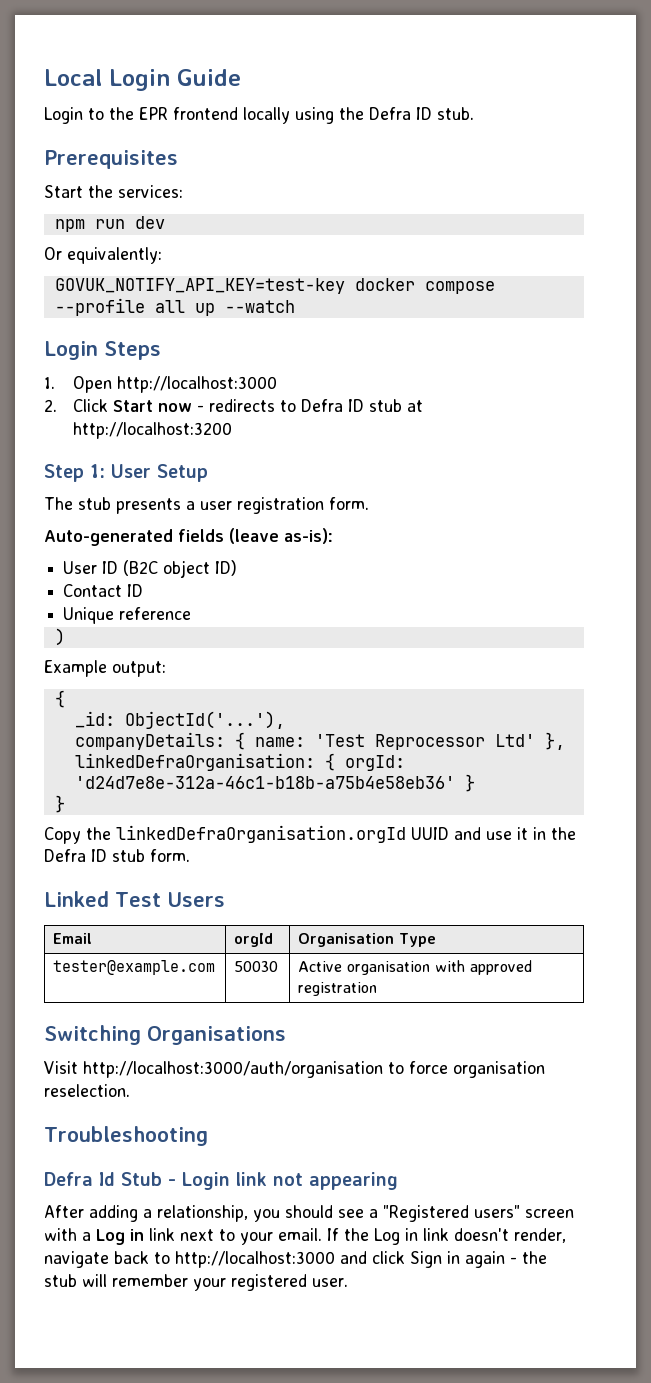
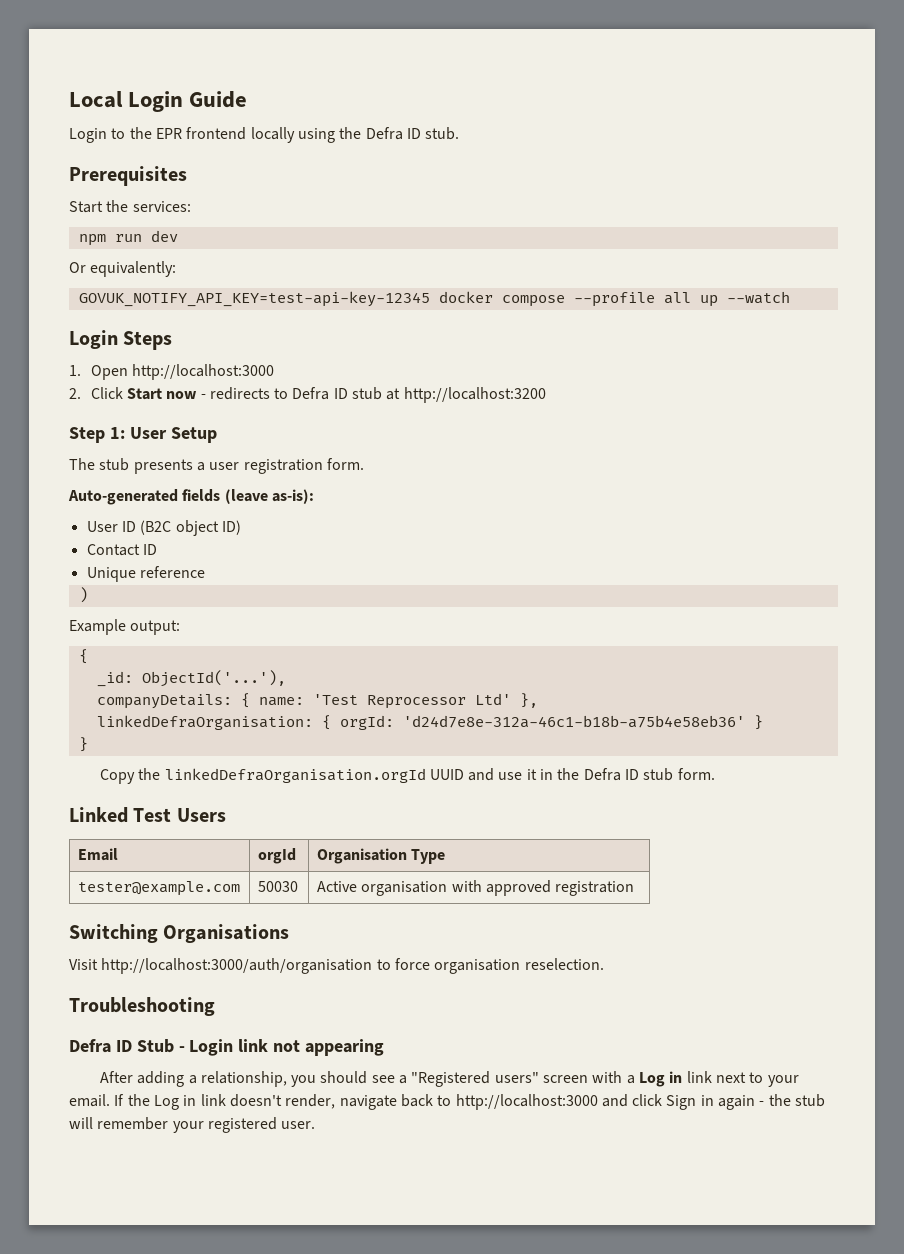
[54,278,345,294] GOVUK_NOTIFY_API_KEY=test-key -> [78,291,430,307] GOVUK_NOTIFY_API_KEY=test-api-key-12345
[99,1172,115,1186] Id -> [115,1040,132,1052] ID

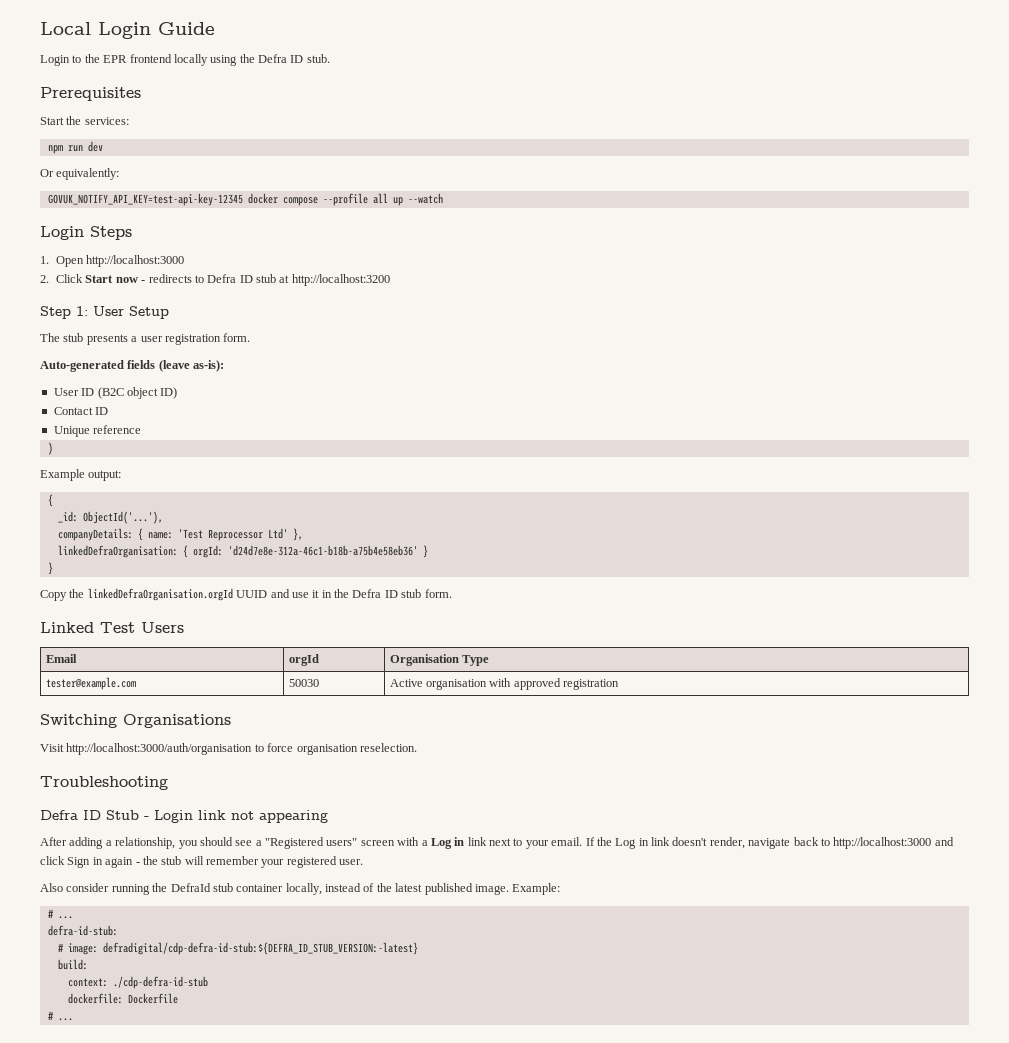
(316, 1125) none -> [40,883,561,895] [47,909,73,919] [47,925,118,936] [57,942,418,955] [57,959,88,970] [67,976,208,989] [67,993,178,1004] [47,1011,73,1021] // Also consider running the DefraId stub container locally, instead of the latest published image. Example: // # ... // defra-id-stub: // # image: defradigital/cdp-defra-id-stub:${DEFRA_ID_STUB_VERSION:-latest} // build: // context: ./cdp-defra-id-stub // dockerfile: Dockerfile // # ...

